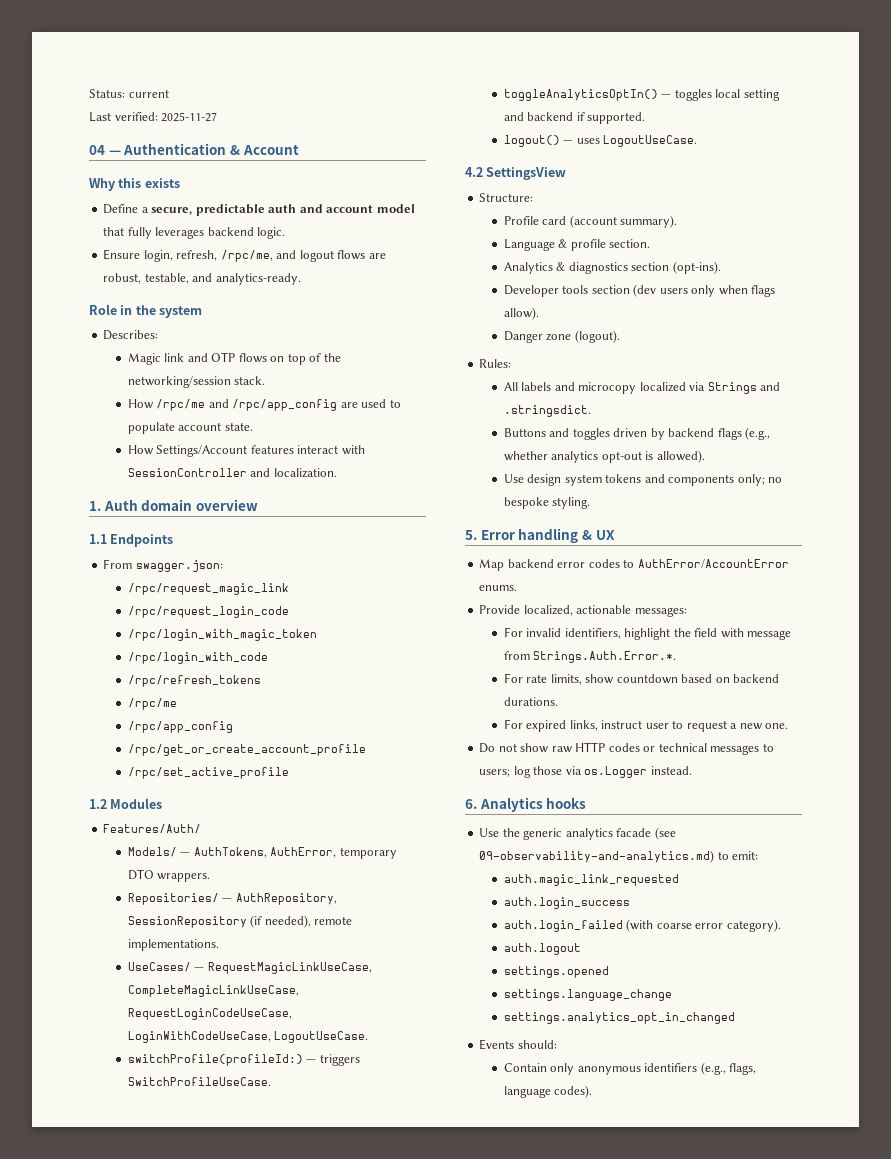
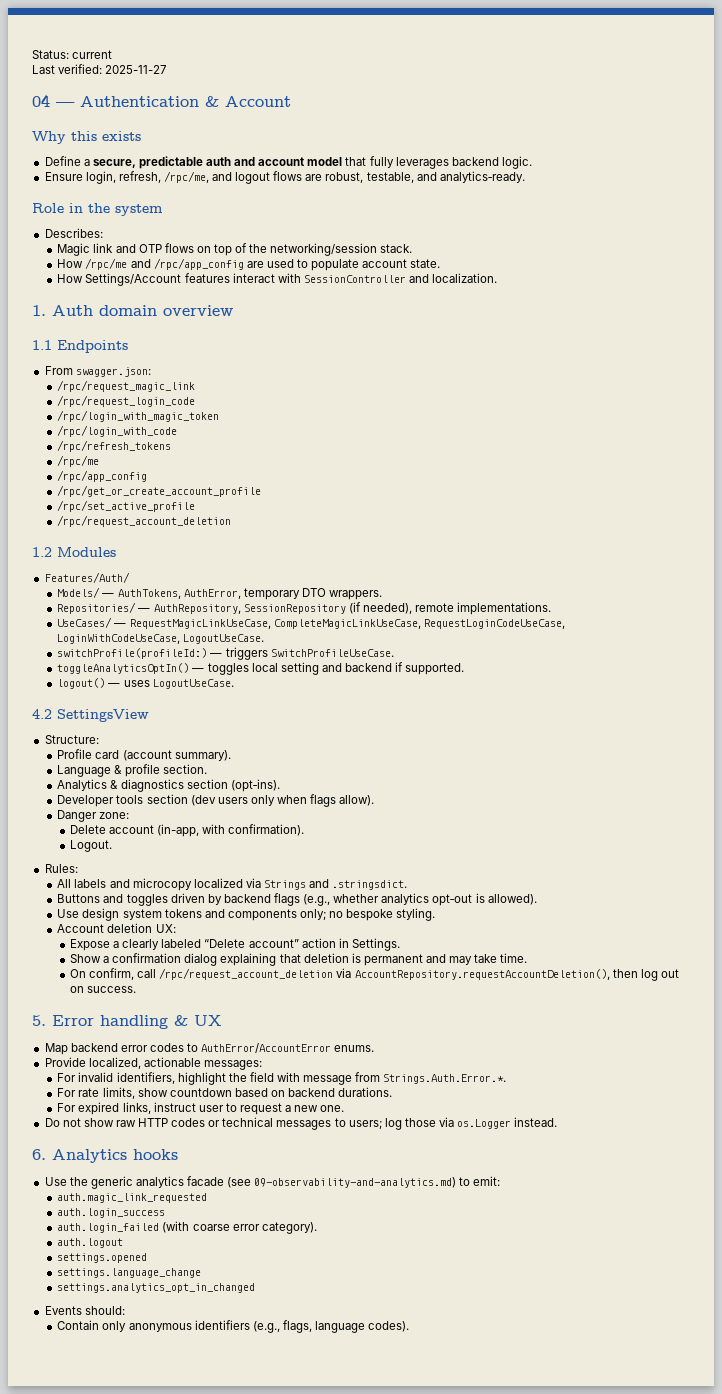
(289, 773) none -> [57,515,232,527] // /rpc/request_account_deletion
[546,330,620,343] zone (logout). -> [99,812,130,819] [70,824,305,837] [70,840,113,852] zone: // Delete account (in-app, with confirmation). // Logout.
(591, 503) none -> [57,923,176,933] [70,938,400,951] [70,953,528,966] [70,968,679,981] [70,986,137,993] // Account deletion UX: // Expose a clearly labeled “Delete account” action in Settings. // Show a confirmation dialog explaining that deletion is permanent and may take time. // On confirm, call /rpc/request_account_deletion via AccountRepository.requestAccountDeletion(), then log out on success.

